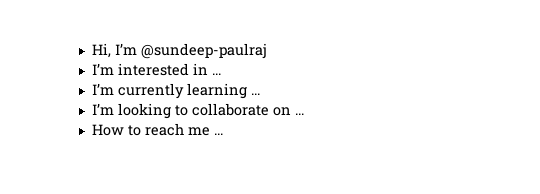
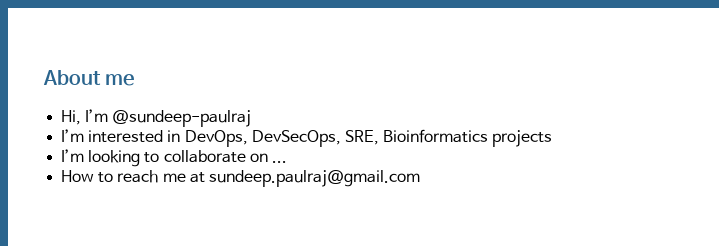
(91, 50) none -> [43,70,135,86] About me //
[211,73,221,75] [91,83,260,99] ... // I’m currently learning ... -> [184,129,553,147] DevOps, DevSecOps, SRE, Bioinformatics projects
[213,133,223,135] ... -> [189,170,420,187] at sundeep.paulraj@gmail.com

